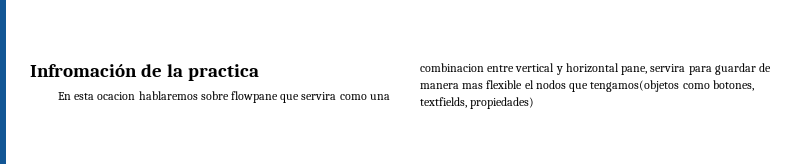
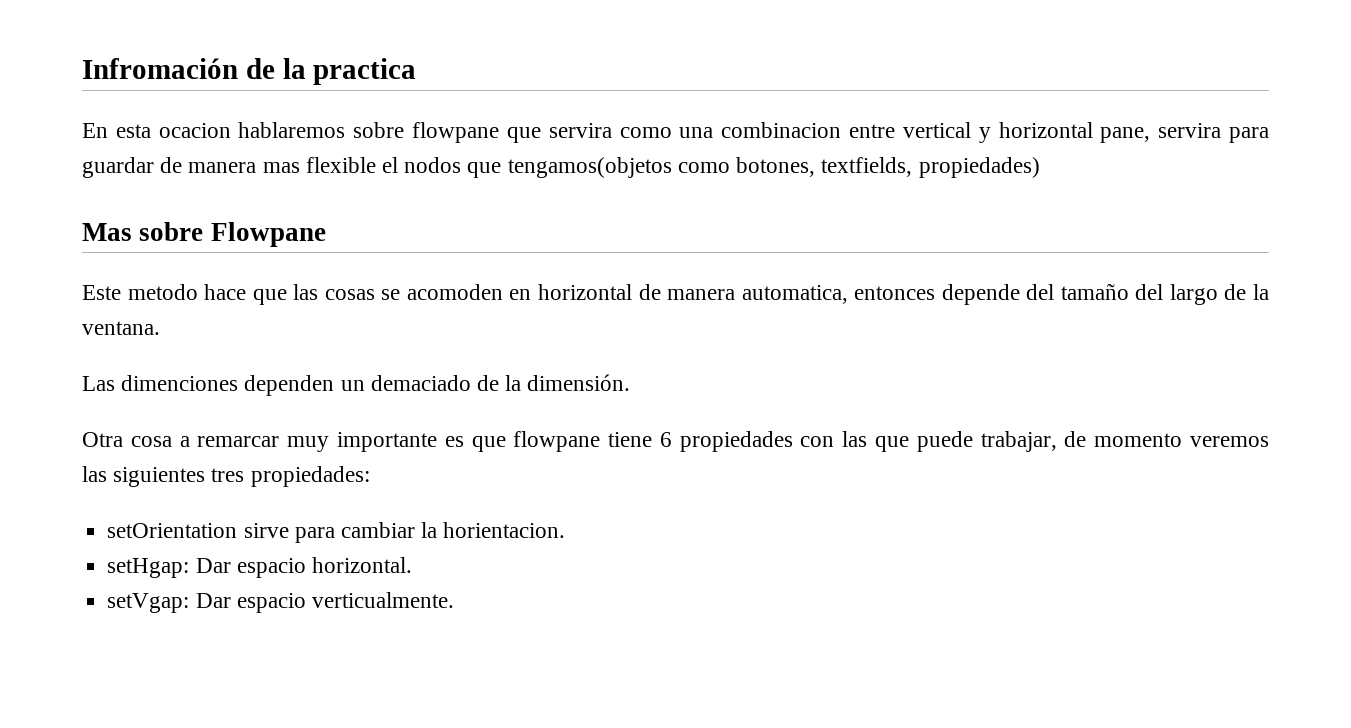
(535, 103) none -> [82,222,326,247] [82,283,1269,305] [82,321,160,335] [82,374,631,396] [82,431,1269,452] [82,466,370,487] [107,522,566,543] [107,557,412,578] [107,592,454,613] // Mas sobre Flowpane // Este metodo hace que las cosas se acomoden en horizontal de manera automatica, entonces depende del tamaño del largo de la ventana. // Las dimenciones dependen un demaciado de la dimensión. // Otra cosa a remarcar muy importante es que flowpane tiene 6 propiedades con las que puede trabajar, de momento veremos las siguientes tres propiedades: // setOrientation sirve para cambiar la horientacion. // setHgap: Dar espacio horizontal. // setVgap: Dar espacio verticualmente.

